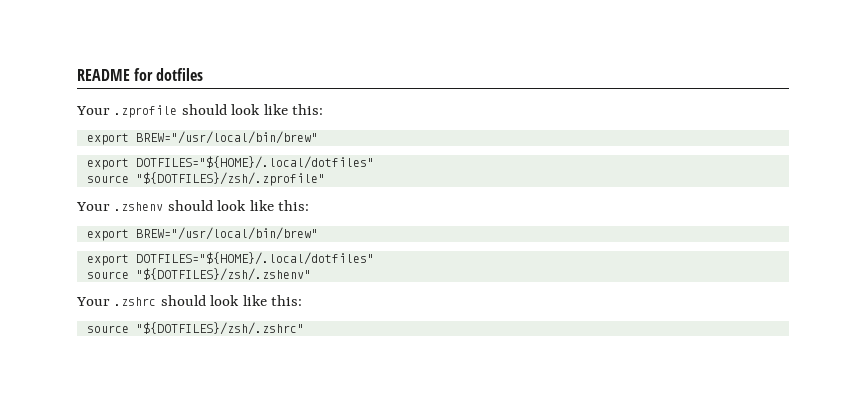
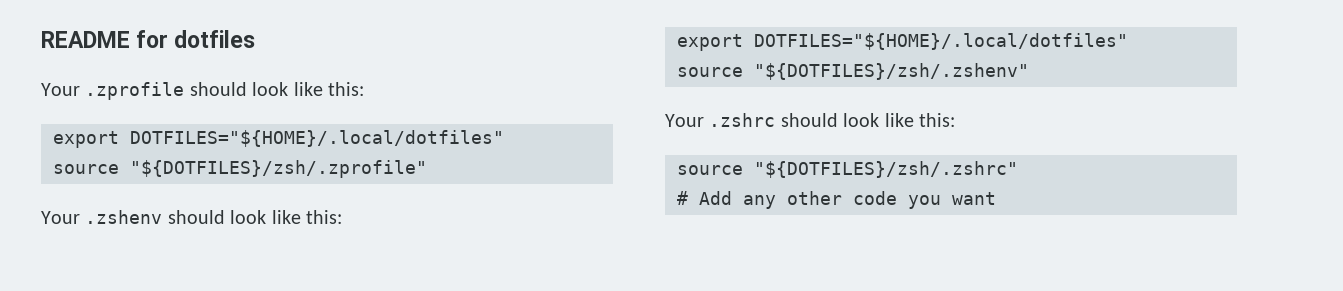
[86,131,318,145] // export BREW="/usr/local/bin/brew" -> (364, 89) none
[86,227,318,241] // export BREW="/usr/local/bin/brew" -> (342, 217) none
(304, 328) none -> [677,191,996,209] // # Add any other code you want

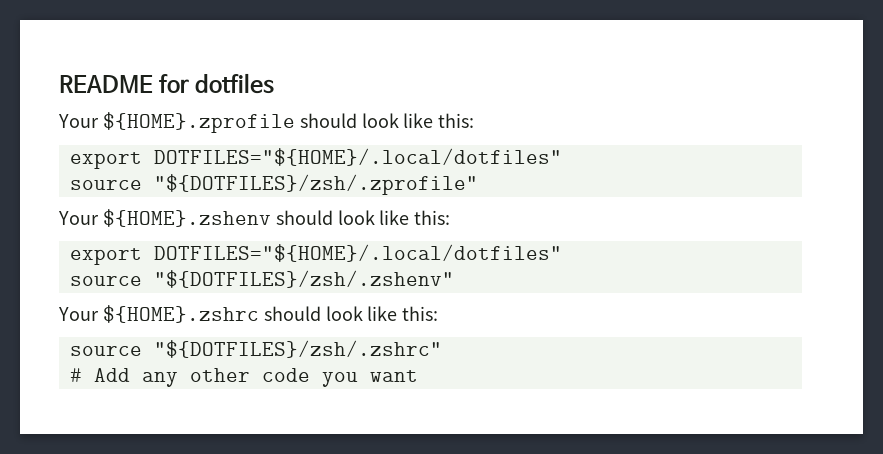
[85,82,185,100] .zprofile -> [102,112,295,133] ${HOME}.zprofile
[85,210,163,224] .zshenv -> [102,209,271,227] ${HOME}.zshenv
[709,113,776,127] .zshrc -> [102,305,259,323] ${HOME}.zshrc

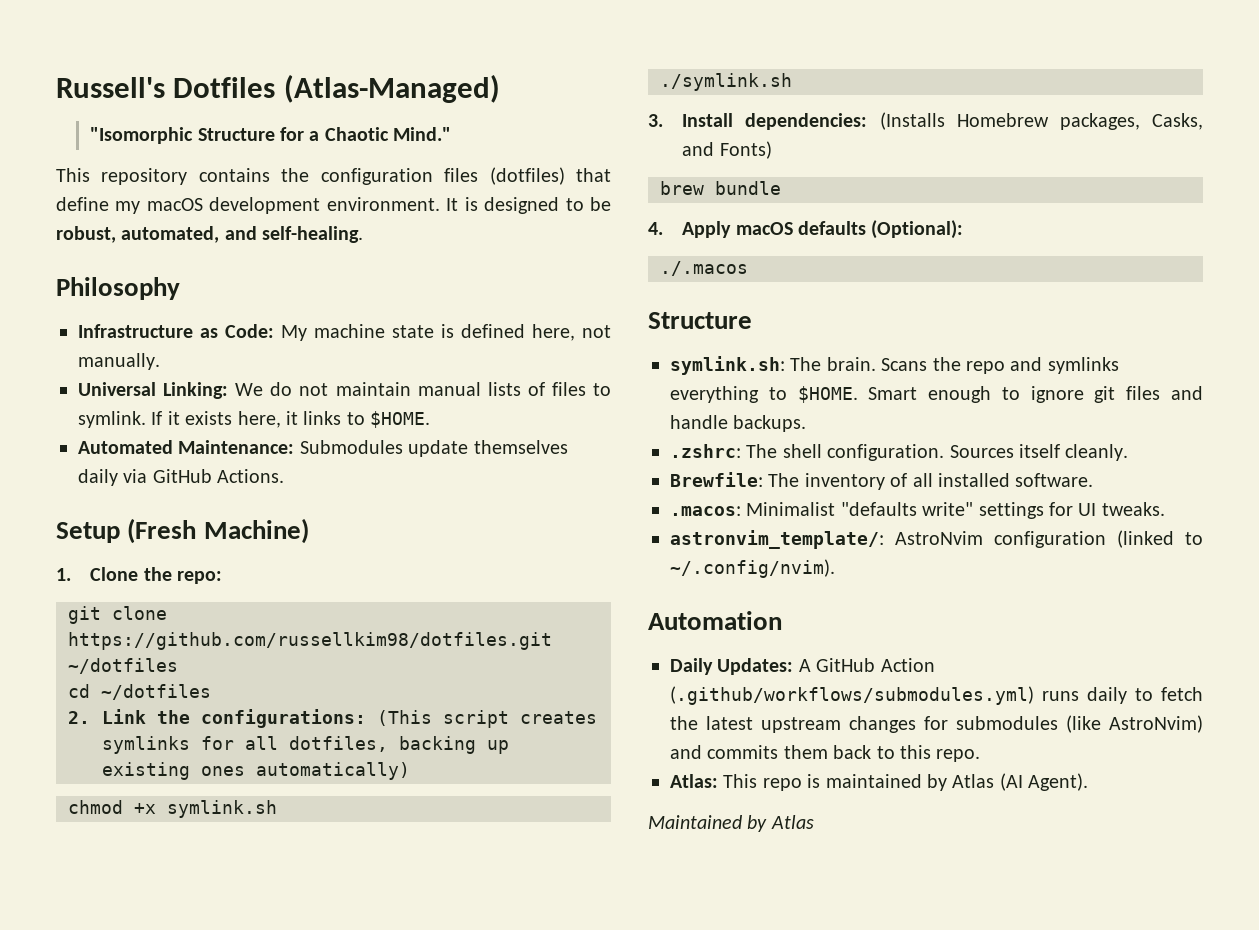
[59,73,275,94] [58,112,475,133] [69,148,562,169] [69,174,478,195] [58,209,451,227] [69,244,562,265] [69,270,454,288] [58,305,439,323] [69,340,442,358] [69,368,418,387] README for dotfiles // Your ${HOME}.zprofile should look like this: // export DOTFILES="${HOME}/.local/dotfiles" // source "${DOTFILES}/zsh/.zprofile" // Your ${HOME}.zshenv should look like this: // export DOTFILES="${HOME}/.local/dotfiles" // source "${DOTFILES}/zsh/.zshenv" // Your ${HOME}.zshrc should look like this: // source "${DOTFILES}/zsh/.zshrc" // # Add any other code you want -> [56,74,500,103] [90,127,452,144] [56,167,611,185] [56,197,612,214] [56,226,364,243] [56,277,180,300] [78,324,611,341] [78,353,160,370] [78,382,612,399] [78,411,431,428] [78,440,568,457] [78,469,285,486] [56,518,309,544] [56,567,223,584] [68,606,167,624] [68,632,552,650] [68,658,178,674] [68,684,211,700] [68,709,598,728] [102,736,510,754] [102,762,411,780] [68,800,277,818] [660,73,792,91] [648,112,1203,130] [682,141,772,159] [660,181,781,195] [648,220,964,239] [660,261,748,276] [648,312,752,329] [670,356,1119,375] [670,386,1203,403] [670,415,807,432] [670,444,1129,461] [670,472,1094,490] [670,502,1165,519] [670,530,1203,549] [670,559,835,578] [648,611,782,630] [670,658,935,675] [670,686,1203,705] [670,715,1203,733] [670,745,981,762] [670,773,1089,791] [648,815,814,832] Russell's Dotfiles (Atlas-Managed) // "Isomorphic Structure for a Chaotic Mind." // This repository contains the configuration files (dotfiles) that define my macOS development environment. It is designed to be robust, automated, and self-healing. // Philosophy // Infrastructure as Code: My machine state is defined here, not manually. // Universal Linking: We do not maintain manual lists of files to symlink. If it exists here, it links to $HOME. // Automated Maintenance: Submodules update themselves daily via GitHub Actions. // Setup (Fresh Machine) // 1. Clone the repo: // git clone https://github.com/russellkim98/dotfiles.git ~/dotfiles // cd ~/dotfiles // 2. Link the configurations: (This script creates symlinks for all dotfiles, backing up existing ones automatically) // chmod +x symlink.sh // ./symlink.sh // 3. Install dependencies: (Installs Homebrew packages, Casks, and Fonts) // brew bundle // 4. Apply macOS defaults (Optional): // ./.macos // Structure // symlink.sh: The brain. Scans the repo and symlinks everything to $HOME. Smart enough to ignore git files and handle backups. // .zshrc: The shell configuration. Sources itself cleanly. // Brewfile: The inventory of all installed software. // .macos: Minimalist "defaults write" settings for UI tweaks. // astronvim_template/: AstroNvim configuration (linked to ~/.config/nvim). // Automation // Daily Updates: A GitHub Action (.github/workflows/submodules.yml) runs daily to fetch the latest upstream changes for submodules (like AstroNvim) and commits them back to this repo. // Atlas: This repo is maintained by Atlas (AI Agent). // Maintained by Atlas

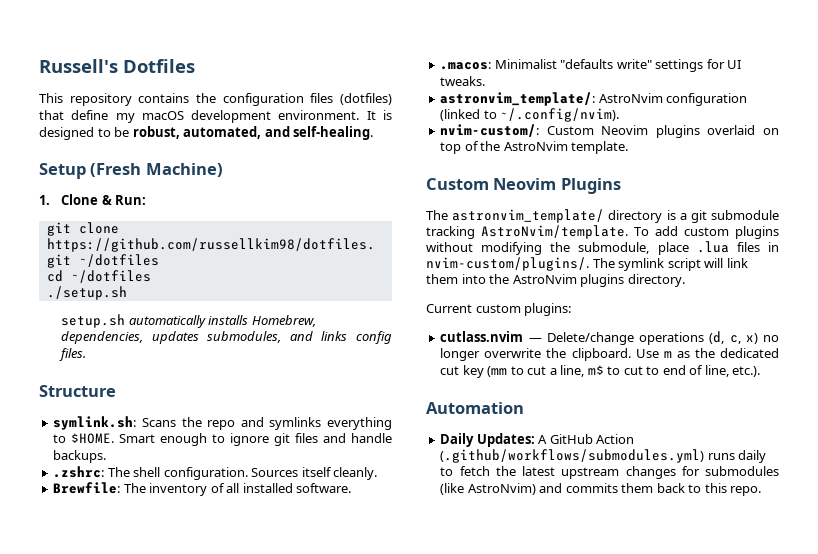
[283,74,500,103] [90,127,452,144] (Atlas-Managed) // "Isomorphic Structure for a Chaotic Mind." -> (195, 66) none
[56,277,180,300] [78,324,611,341] [78,353,160,370] [78,382,612,399] [78,411,431,428] [78,440,568,457] [78,469,285,486] // Philosophy // Infrastructure as Code: My machine state is defined here, not manually. // Universal Linking: We do not maintain manual lists of files to symlink. If it exists here, it links to $HOME. // Automated Maintenance: Submodules update themselves daily via GitHub Actions. -> (374, 133) none
[143,567,223,584] the repo: -> [101,195,147,205] & Run:
[68,709,598,728] [102,736,510,754] [102,762,411,780] [68,800,277,818] [660,73,792,91] [648,112,1203,130] [682,141,772,159] [660,181,781,195] [648,220,964,239] [660,261,748,276] 2. Link the configurations: (This script creates symlinks for all dotfiles, backing up existing ones automatically) // chmod +x symlink.sh // ./symlink.sh // 3. Install dependencies: (Installs Homebrew packages, Casks, and Fonts) // brew bundle // 4. Apply macOS defaults (Optional): // ./.macos -> [46,286,127,300] [61,314,316,328] [61,331,393,344] [59,348,87,361] ./setup.sh // setup.sh automatically installs Homebrew, dependencies, updates submodules, and links config files.
[790,357,876,371] The brain. -> (137, 423) none
(835, 568) none -> [440,124,779,138] [440,141,629,154] [426,178,621,194] [426,209,779,223] [426,225,779,239] [426,241,779,255] [426,257,748,271] [426,274,685,287] [426,303,572,316] [440,331,779,345] [440,348,779,361] [440,365,761,378] // nvim-custom/: Custom Neovim plugins overlaid on top of the AstroNvim template. // Custom Neovim Plugins // The astronvim_template/ directory is a git submodule tracking AstroNvim/template. To add custom plugins without modifying the submodule, place .lua files in nvim-custom/plugins/. The symlink script will link them into the AstroNvim plugins directory. // Current custom plugins: // cutlass.nvim — Delete/change operations (d, c, x) no longer overwrite the clipboard. Use m as the dedicated cut key (mm to cut a line, m$ to cut to end of line, etc.).
[670,773,1089,791] [648,815,814,832] // Atlas: This repo is maintained by Atlas (AI Agent). // Maintained by Atlas -> (762, 491) none

